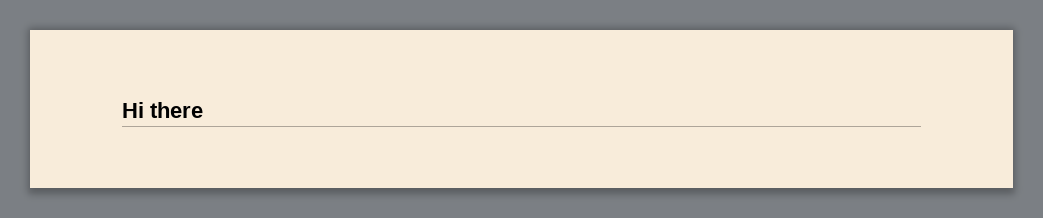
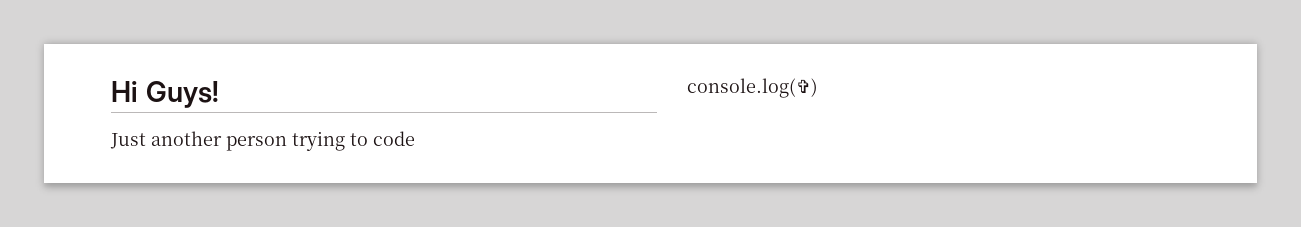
[150,102,203,118] there -> [145,81,219,108] [110,131,415,151] [687,78,818,98] Guys! // Just another person trying to code // console.log(✞)

